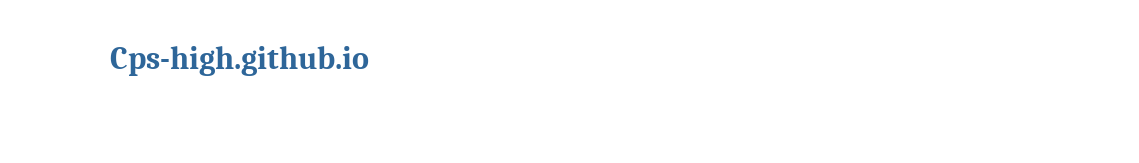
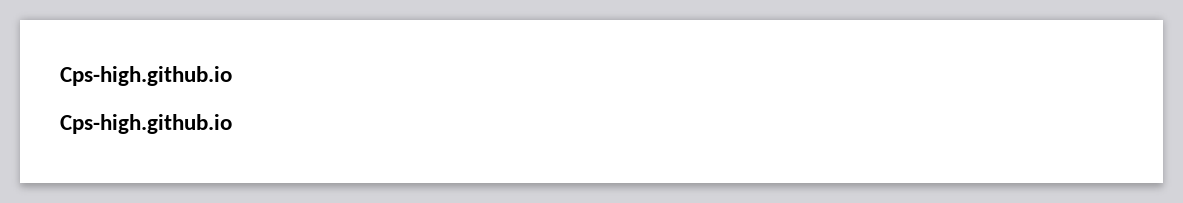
[110,46,369,76] Cps-high.github.io -> [60,66,232,86] [60,114,232,134] Cps-high.github.io // Cps-high.github.io

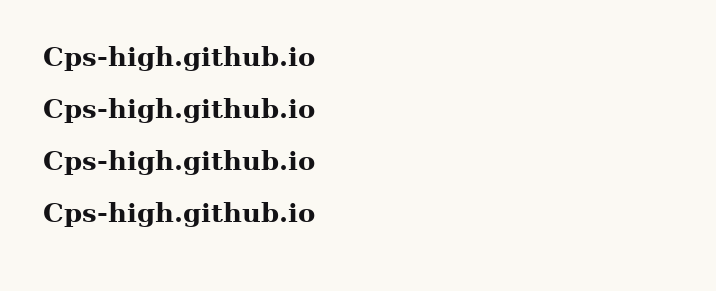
[60,66,232,86] [60,114,232,134] Cps-high.github.io // Cps-high.github.io -> [43,46,315,71] [43,98,315,123] [43,150,315,175] [43,202,315,227] Cps-high.github.io // Cps-high.github.io // Cps-high.github.io // Cps-high.github.io

